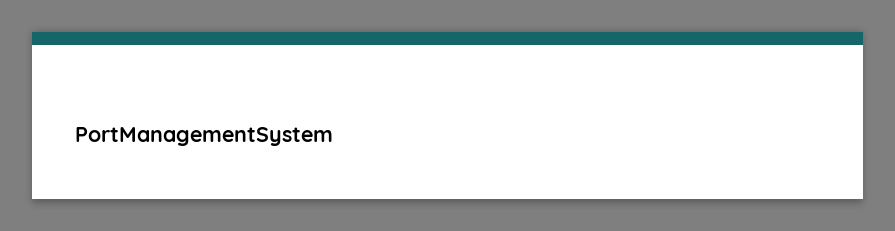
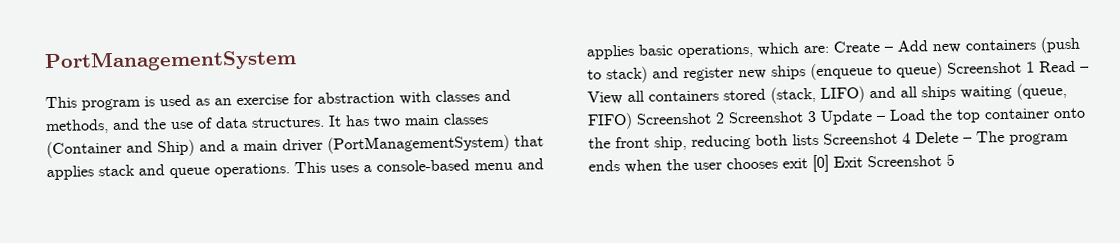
(333, 136) none -> [45,89,511,111] [45,113,489,135] [46,134,544,159] [46,158,544,181] [586,36,1080,60] [587,60,1089,84] [587,83,1067,105] [587,107,1086,130] [588,131,1069,151] [588,153,955,173] // This program is used as an exercise for abstraction with classes and methods, and the use of data structures. It has two main classes (Container and Ship) and a main driver (PortManagementSystem) that applies stack and queue operations. This uses a console-based menu and applies basic operations, which are: Create – Add new containers (push to stack) and register new ships (enqueue to queue) Screenshot 1 Read – View all containers stored (stack, LIFO) and all ships waiting (queue, FIFO) Screenshot 2 Screenshot 3 Update – Load the top container onto the front ship, reducing both lists Screenshot 4 Delete – The program ends when the user chooses exit [0] Exit Screenshot 5

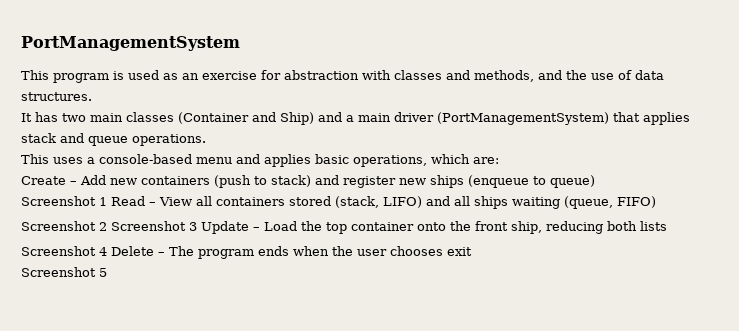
(325, 122) none -> (92, 96) //
(290, 170) none -> (206, 140) //
(829, 49) none -> (499, 160) //
(943, 70) none -> (595, 181) //
(633, 121) none -> (656, 202) //
(819, 139) none -> (667, 226) //
[812,154,863,173] [0] Exit -> (472, 251) //

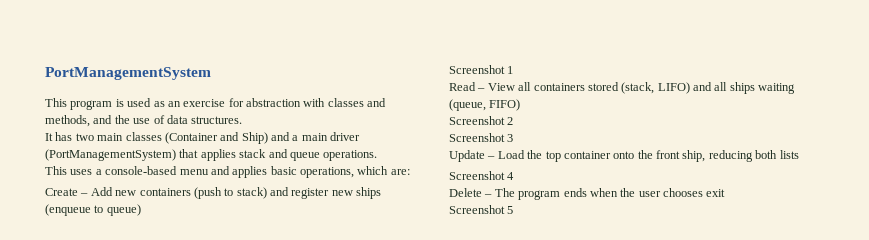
(107, 201) none -> (514, 70) //
(107, 226) none -> (514, 121) //
(197, 226) none -> (514, 138) //
(107, 251) none -> (515, 176) //

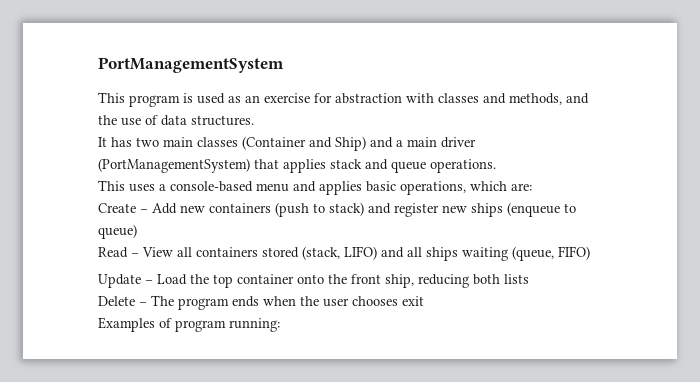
[449,65,514,74] // Screenshot 1 -> (137, 231) none
[449,116,514,125] [449,133,514,142] // Screenshot 2 // Screenshot 3 -> (590, 253) none
[449,171,515,180] // Screenshot 4 -> (529, 279) none
[449,205,514,214] Screenshot 5 -> [98,317,280,332] Examples of program running:

